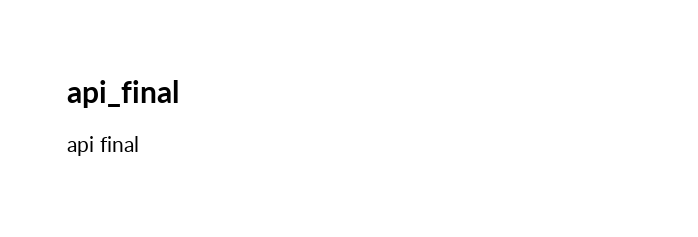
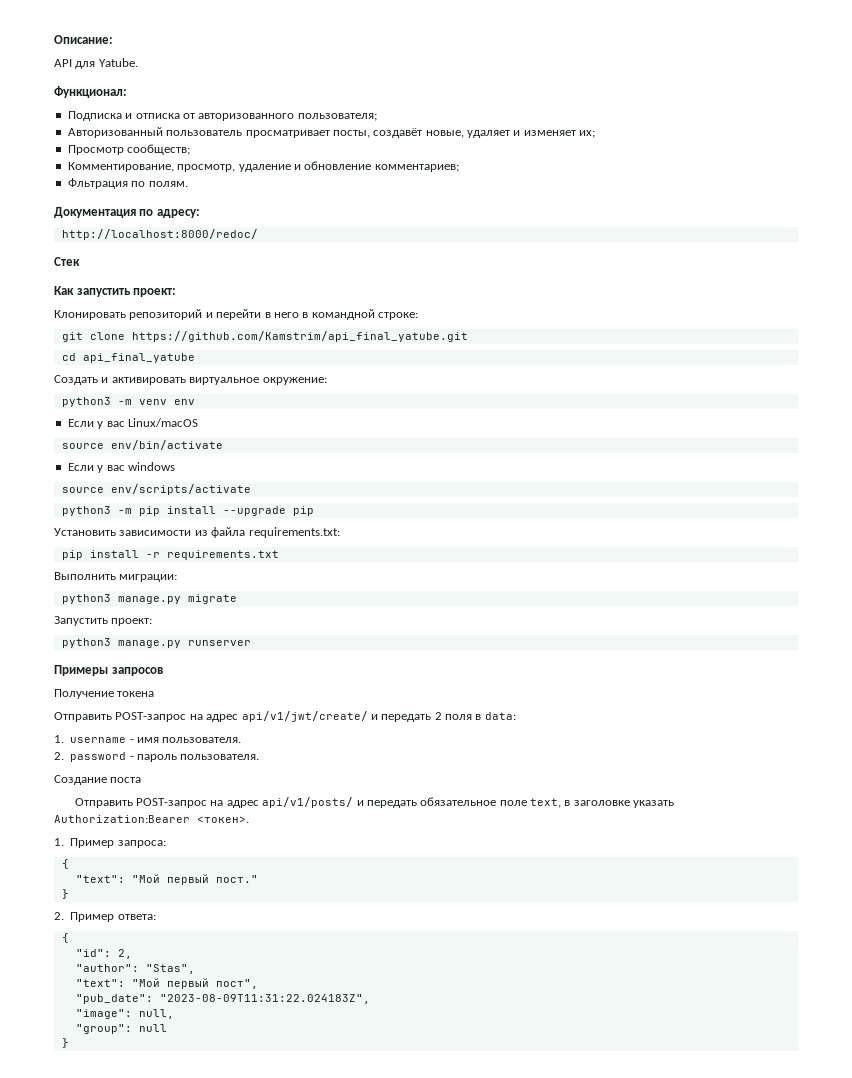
[67,80,179,108] [67,136,139,156] api_final // api final -> [54,35,113,44] [54,58,138,69] [54,86,127,98] [67,111,377,121] [67,127,596,138] [67,144,191,155] [67,161,459,172] [67,178,188,189] [54,207,200,218] [61,229,258,240] [54,257,80,266] [54,286,177,297] [54,309,418,320] [61,331,468,342] [61,353,195,363] [54,375,327,385] [61,397,195,407] [67,418,198,429] [61,440,223,450] [67,462,175,473] [61,484,251,495] [61,506,314,516] [54,527,340,538] [61,550,279,560] [54,572,178,582] [61,594,237,604] [54,616,153,626] [61,638,251,648] [54,665,163,676] [54,689,155,699] [54,711,516,722] [54,735,242,743] [54,752,260,762] [54,775,142,785] [74,797,675,808] [54,815,249,823] [54,838,166,848] [61,859,69,869] [75,874,258,885] [61,889,69,899] [54,912,156,922] [61,933,69,943] [75,949,132,959] [75,964,195,974] [75,978,258,989] [75,994,370,1004] [75,1009,174,1019] [75,1024,167,1034] [61,1038,69,1048] Описание: // API для Yatube. // Функционал: // Подписка и отписка от авторизованного пользователя; // Авторизованный пользователь просматривает посты, создавёт новые, удаляет и изменяет их; // Просмотр сообществ; // Комментирование, просмотр, удаление и обновление комментариев; // Фльтрация по полям. // Документация по адресу: // http://localhost:8000/redoc/ // Стек // Как запустить проект: // Клонировать репозиторий и перейти в него в командной строке: // git clone https://github.com/Kamstrim/api_final_yatube.git // cd api_final_yatube // Cоздать и активировать виртуальное окружение: // python3 -m venv env // Если у вас Linux/macOS // source env/bin/activate // Если у вас windows // source env/scripts/activate // python3 -m pip install --upgrade pip // Установить зависимости из файла requirements.txt: // pip install -r requirements.txt // Выполнить миграции: // python3 manage.py migrate // Запустить проект: // python3 manage.py runserver // Примеры запросов // Получение токена // Отправить POST-запрос на адрес api/v1/jwt/create/ и передать 2 поля в data: // 1. username - имя пользователя. // 2. password - пароль пользователя. // Создание поста // Отправить POST-запрос на адрес api/v1/posts/ и передать обязательное поле text, в заголовке указать Authorization:Bearer <токен>. // 1. Пример запроса: // { // "text": "Мой первый пост." // } // 2. Пример ответа: // { // "id": 2, // "author": "Stas", // "text": "Мой первый пост", // "pub_date": "2023-08-09T11:31:22.024183Z", // "image": null, // "group": null // }

